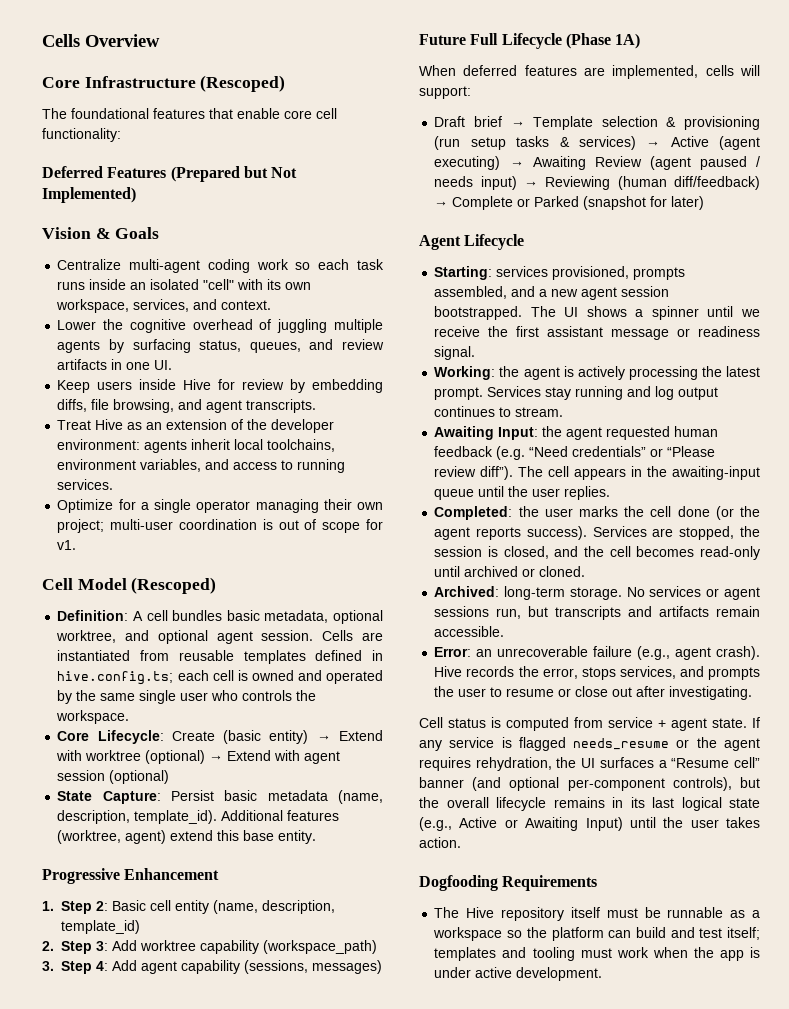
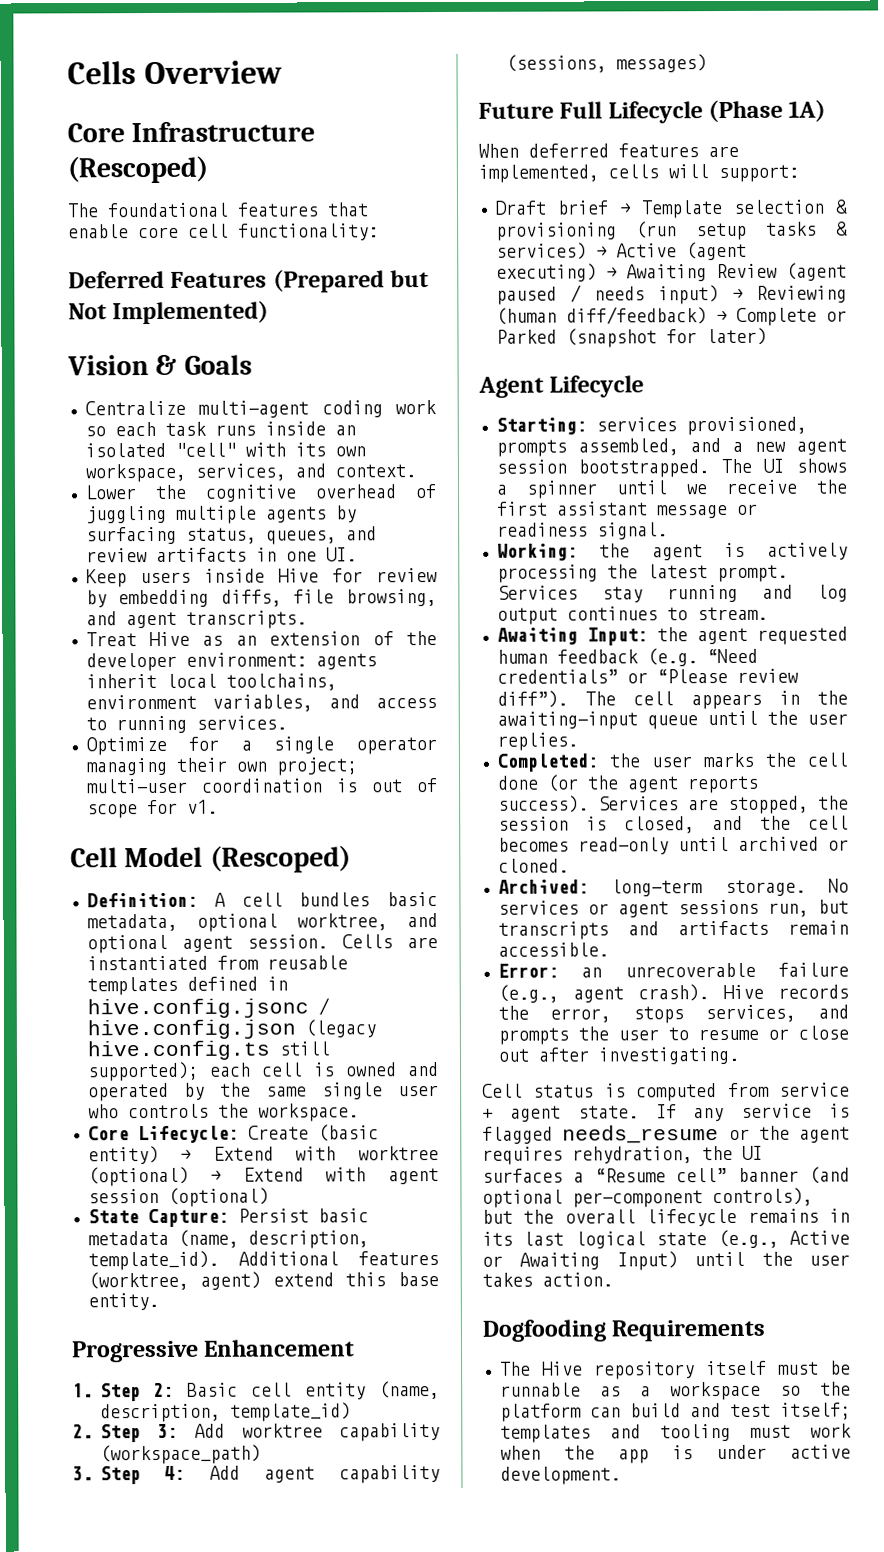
[57,671,174,685] hive.config.ts; -> [86,997,330,1019] [86,1019,376,1040] [86,1040,330,1061] [86,1061,199,1082] hive.config.jsonc / hive.config.json (legacy hive.config.ts still supported);

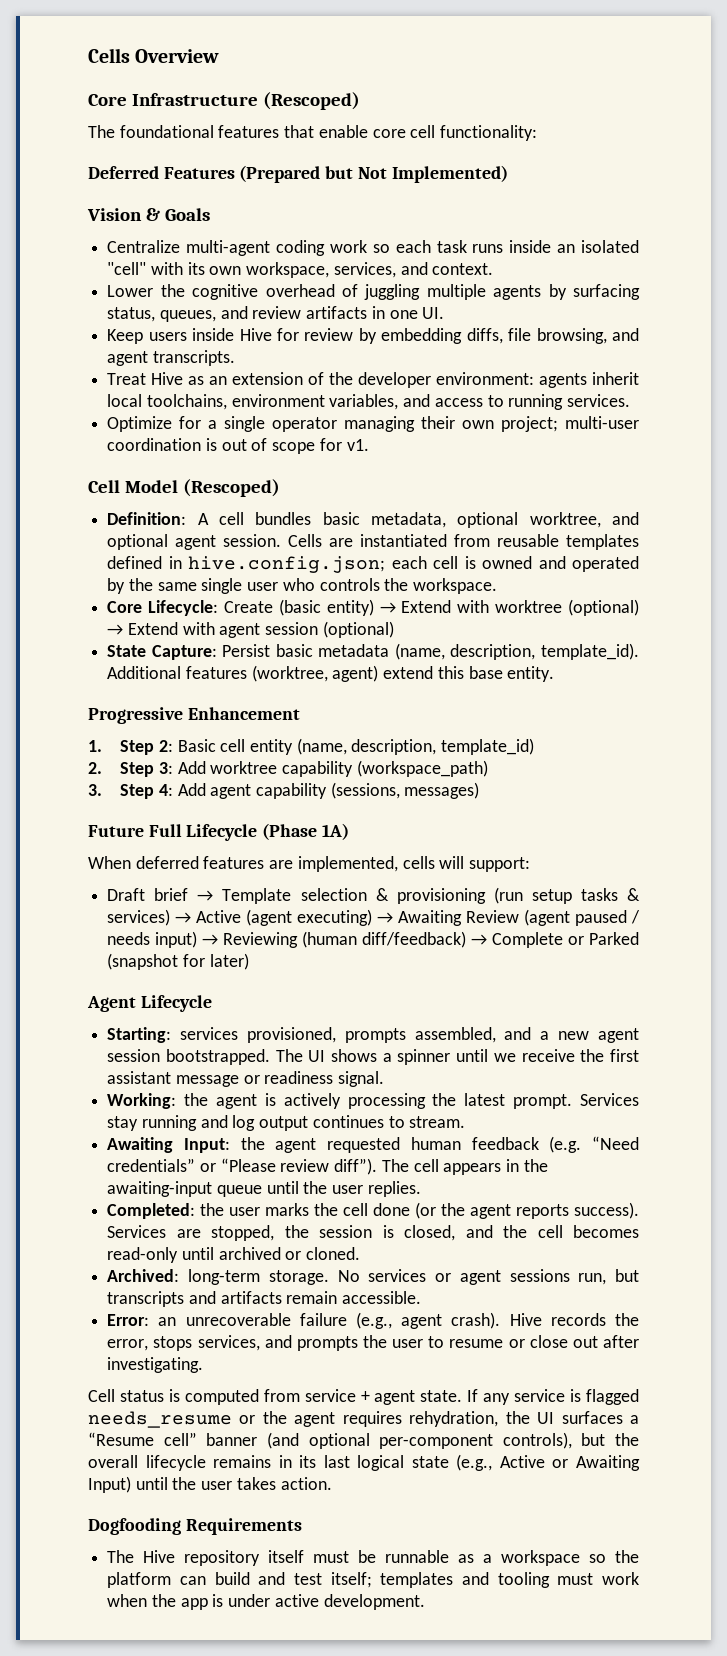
[86,997,330,1019] [86,1019,376,1040] [86,1040,330,1061] [86,1061,199,1082] hive.config.jsonc / hive.config.json (legacy hive.config.ts still supported); -> [188,556,386,573] hive.config.json;

